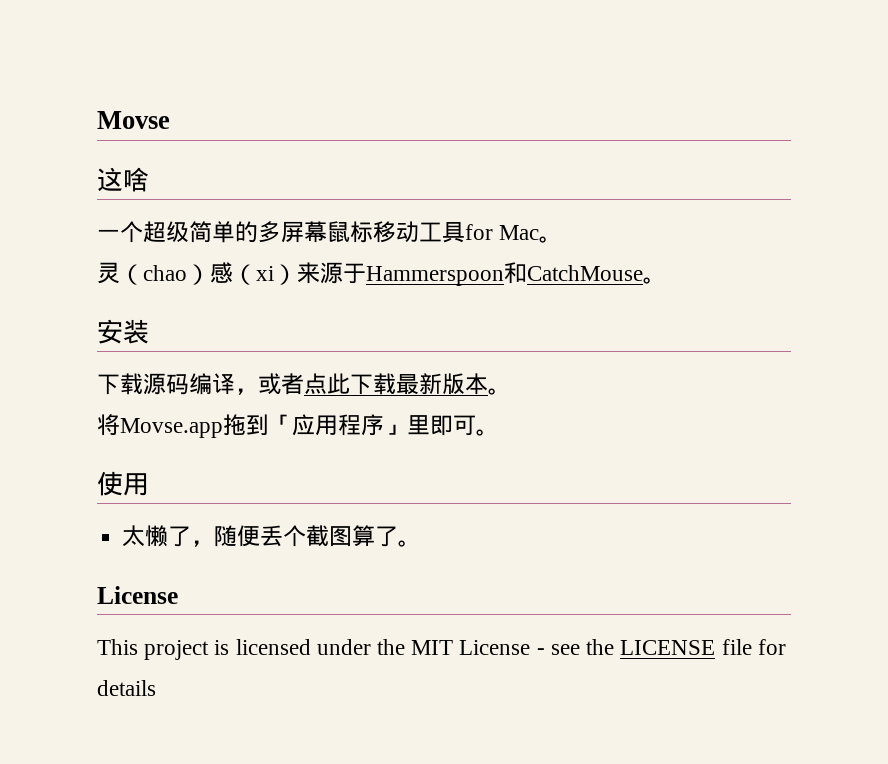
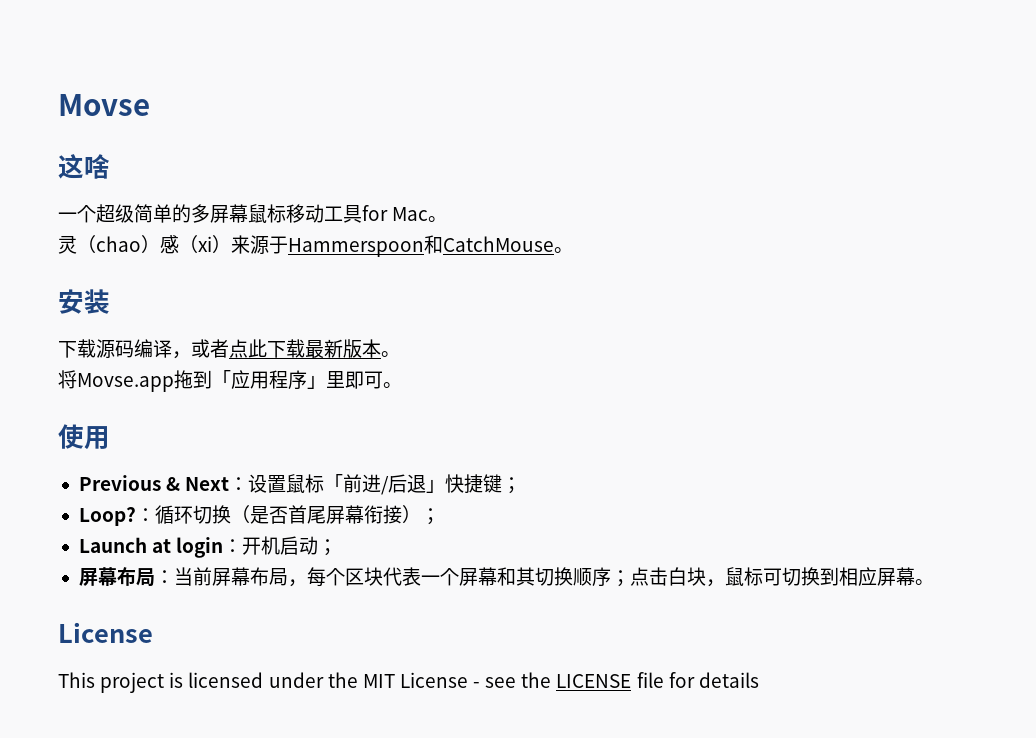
[122,525,399,547] 太懒了，随便丢个截图算了 -> [78,474,522,495] [78,505,440,526] [78,536,338,558] [78,567,915,587] Previous & Next：设置鼠标「前进/后退」快捷键； // Loop?：循环切换（是否首尾屏幕衔接）； // Launch at login：开机启动； // 屏幕布局：当前屏幕布局，每个区块代表一个屏幕和其切换顺序；点击白块，鼠标可切换到相应屏幕

